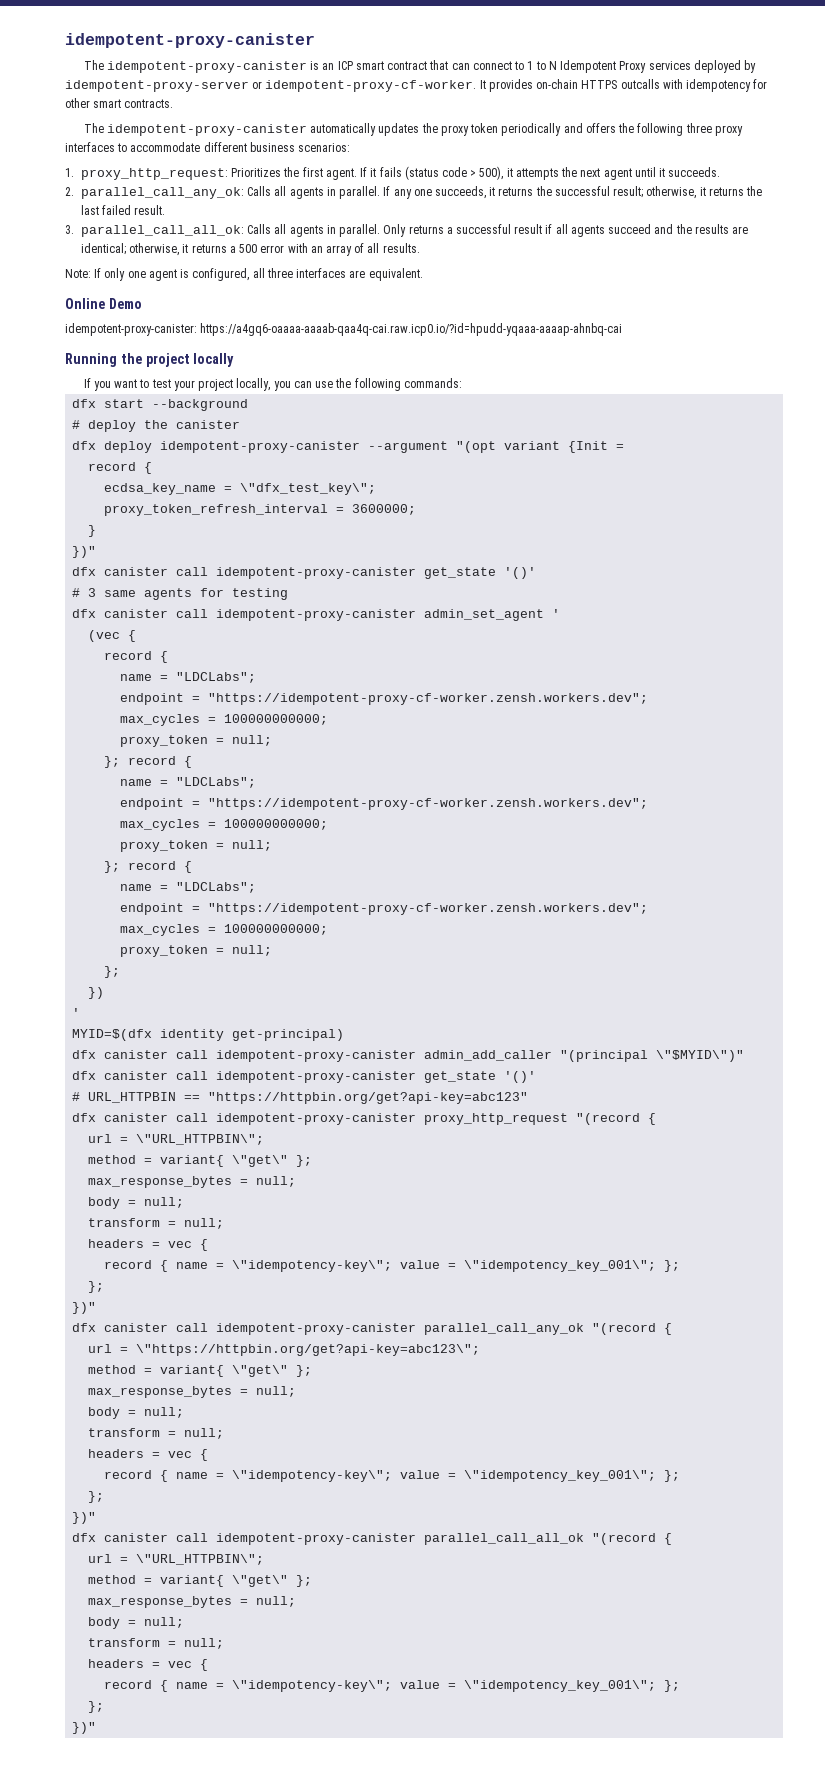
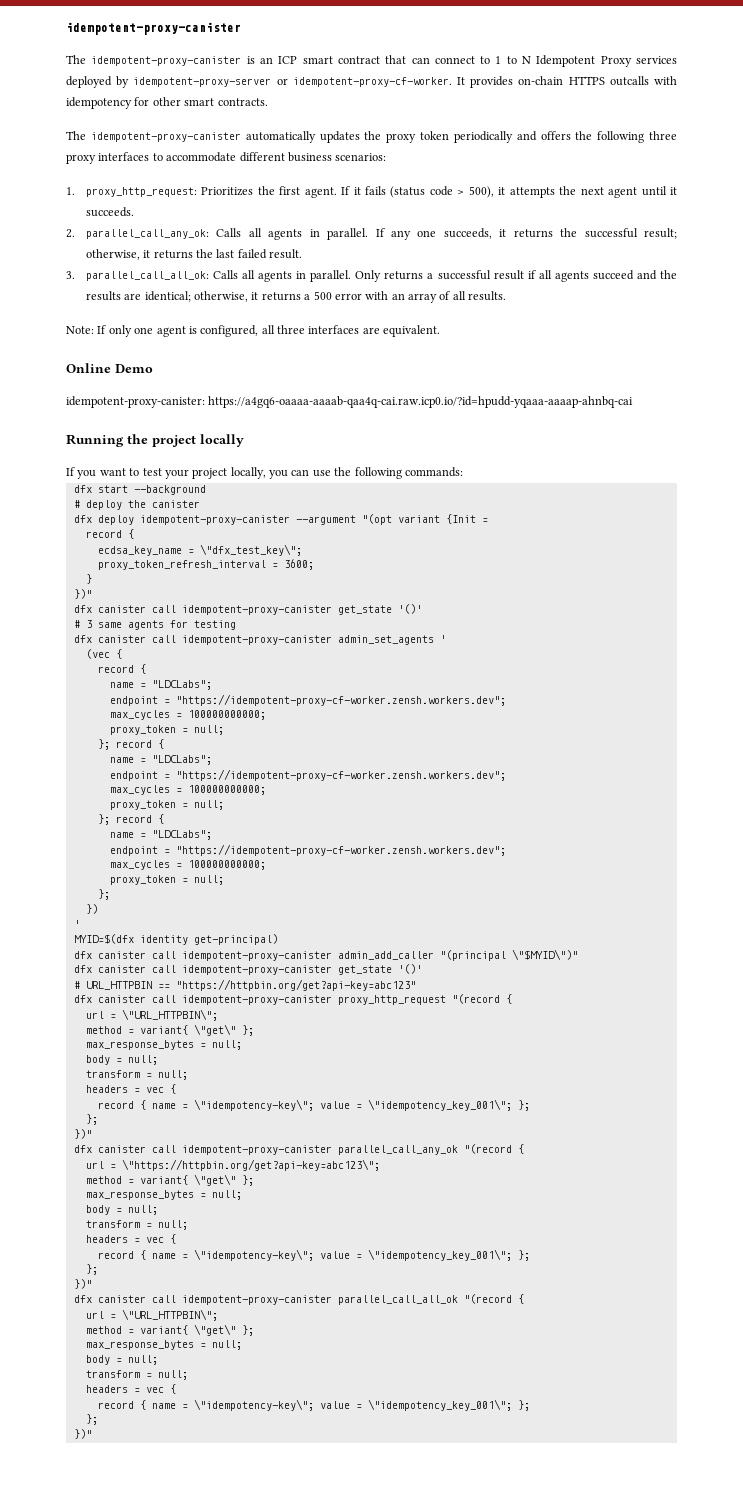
[352,504,417,515] 3600000; -> [283,559,314,570] 3600;
[424,609,545,621] admin_set_agent -> [337,635,434,645] admin_set_agents

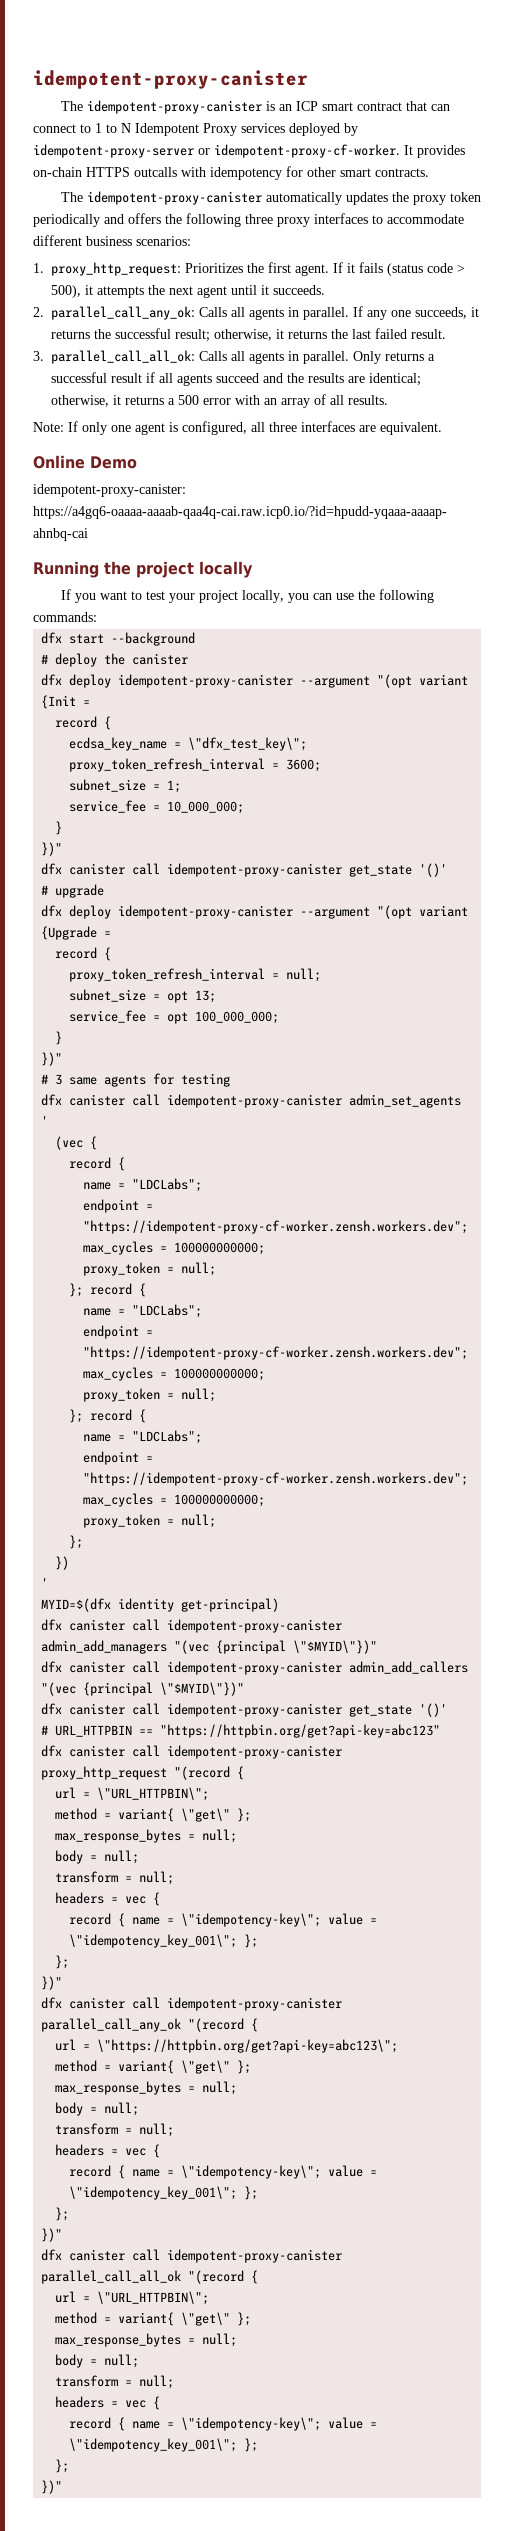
(314, 564) none -> [69,779,182,793] [69,800,245,814] // subnet_size = 1; // service_fee = 10_000_000;
(422, 609) none -> [41,884,105,898] [41,905,469,919] [41,926,112,940] [55,947,112,961] [69,968,322,982] [69,989,217,1003] [69,1010,280,1024] [55,1031,63,1045] [41,1052,63,1066] // # upgrade // dfx deploy idempotent-proxy-canister --argument "(opt variant {Upgrade = // record { // proxy_token_refresh_interval = null; // subnet_size = opt 13; // service_fee = opt 100_000_000; // } // })"
[337,949,578,961] admin_add_caller "(principal \"$MYID\")" -> [41,1640,378,1654] [41,1661,469,1675] [41,1682,245,1696] admin_add_managers "(vec {principal \"$MYID\"})" // dfx canister call idempotent-proxy-canister admin_add_callers "(vec {principal \"$MYID\"})"

